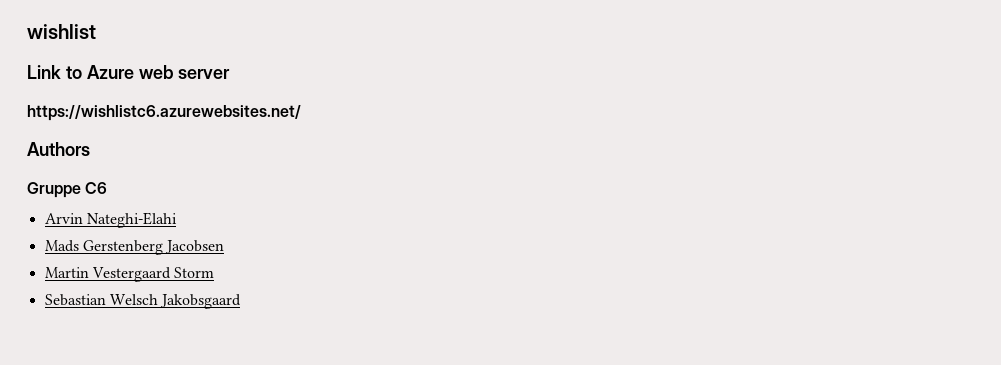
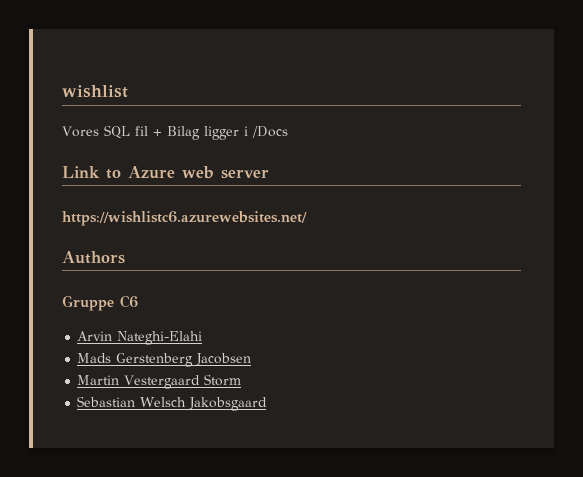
(96, 31) none -> [62,125,288,140] // Vores SQL fil + Bilag ligger i /Docs

